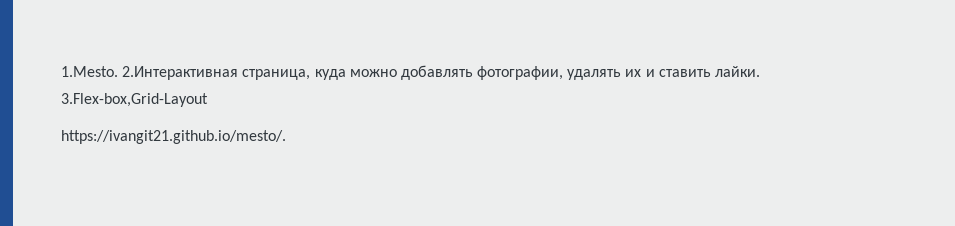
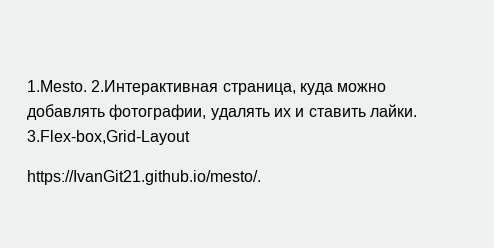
[61,130,286,144] https://ivangit21.github.io/mesto/. -> [27,170,261,185] https://IvanGit21.github.io/mesto/.

